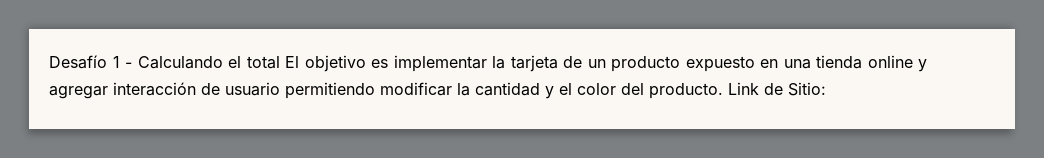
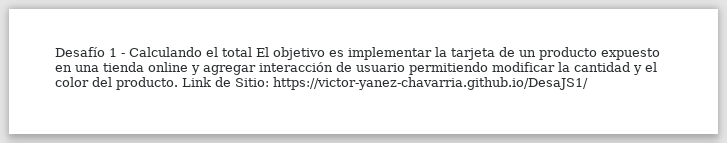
(826, 89) none -> [273,77,588,90] https://victor-yanez-chavarria.github.io/DesaJS1/

